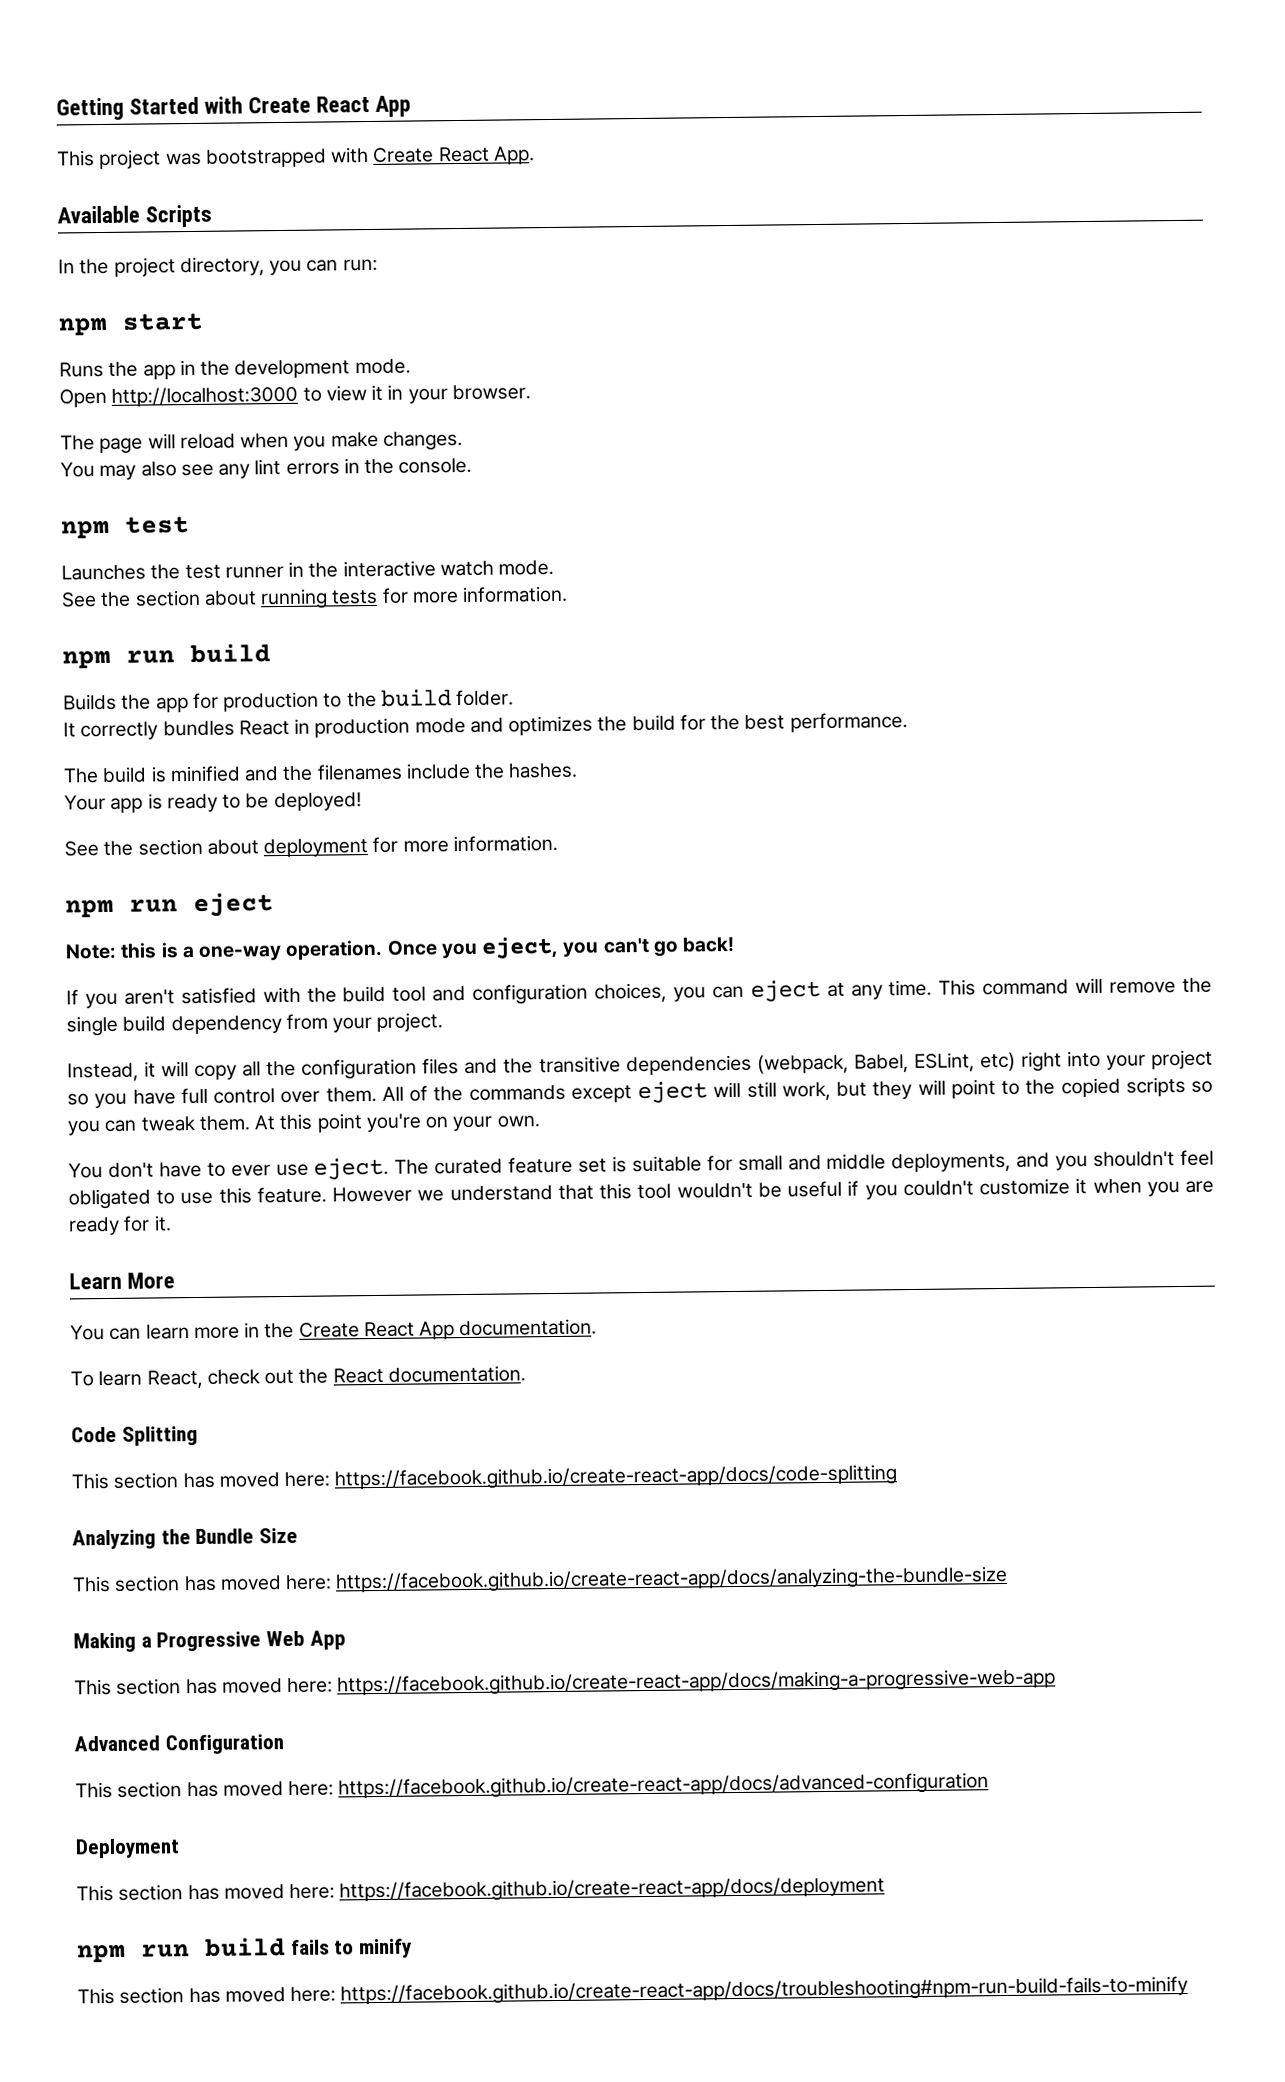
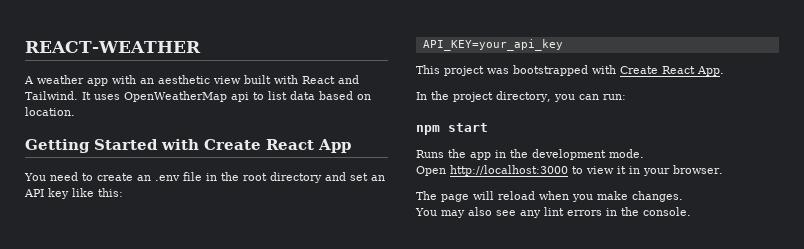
(56, 109) none -> [25,41,201,53] [24,75,359,86] [25,91,371,102] [25,107,75,116] REACT-WEATHER // A weather app with an aesthetic view built with React and Tailwind. It uses OpenWeatherMap api to list data based on location. //
(412, 106) none -> [24,172,385,183] [24,188,123,199] [422,39,563,51] // You need to create an .env file in the root directory and set an API key like this: // API_KEY=your_api_key
[57,204,213,228] // Available Scripts -> (724, 71) none
[61,516,190,539] [61,559,555,581] [61,585,569,610] [62,643,271,669] [63,689,515,713] [63,712,908,741] [63,762,579,784] [64,792,362,813] [64,834,558,858] [65,892,274,918] [65,936,736,961] [66,977,1213,1009] [66,1012,444,1037] [67,1049,1213,1082] [67,1076,1213,1109] [67,1113,540,1136] [68,1149,1215,1180] [68,1178,1214,1210] [68,1215,172,1236] [69,1272,176,1290] [70,1318,598,1341] [70,1365,526,1389] [71,1425,198,1446] [71,1464,898,1491] [72,1527,299,1550] [72,1565,1009,1594] [73,1630,346,1653] [74,1668,1057,1697] [74,1734,284,1755] [75,1772,990,1800] [75,1838,180,1859] [76,1876,886,1903] [77,1937,413,1963] [77,1975,1189,2006] // npm test // Launches the test runner in the interactive watch mode. // See the section about running tests for more information. // npm run build // Builds the app for production to the build folder. // It correctly bundles React in production mode and optimizes the build for the best performance. // The build is minified and the filenames include the hashes. // Your app is ready to be deployed! // See the section about deployment for more information. // npm run eject // Note: this is a one-way operation. Once you eject, you can't go back! // If you aren't satisfied with the build tool and configuration choices, you can eject at any time. This command will remove the single build dependency from your project. // Instead, it will copy all the configuration files and the transitive dependencies (webpack, Babel, ESLint, etc) right into your project so you have full control over them. All of the commands except eject will still work, but they will point to the copied scripts so you can tweak them. At this point you're on your own. // You don't have to ever use eject. The curated feature set is suitable for small and middle deployments, and you shouldn't feel obligated to use this feature. However we understand that this tool wouldn't be useful if you couldn't customize it when you are ready for it. // Learn More // You can learn more in the Create React App documentation. // To learn React, check out the React documentation. // Code Splitting // This section has moved here: https://facebook.github.io/create-react-app/docs/code-splitting // Analyzing the Bundle Size // This section has moved here: https://facebook.github.io/create-react-app/docs/analyzing-the-bundle-size // Making a Progressive Web App // This section has moved here: https://facebook.github.io/create-react-app/docs/making-a-progressive-web-app // Advanced Configuration // This section has moved here: https://facebook.github.io/create-react-app/docs/advanced-configuration // Deployment // This section has moved here: https://facebook.github.io/create-react-app/docs/deployment // npm run build fails to minify // This section has moved here: https://facebook.github.io/create-react-app/docs/troubleshooting#npm-run-build-fails-to-minify -> (691, 211) none

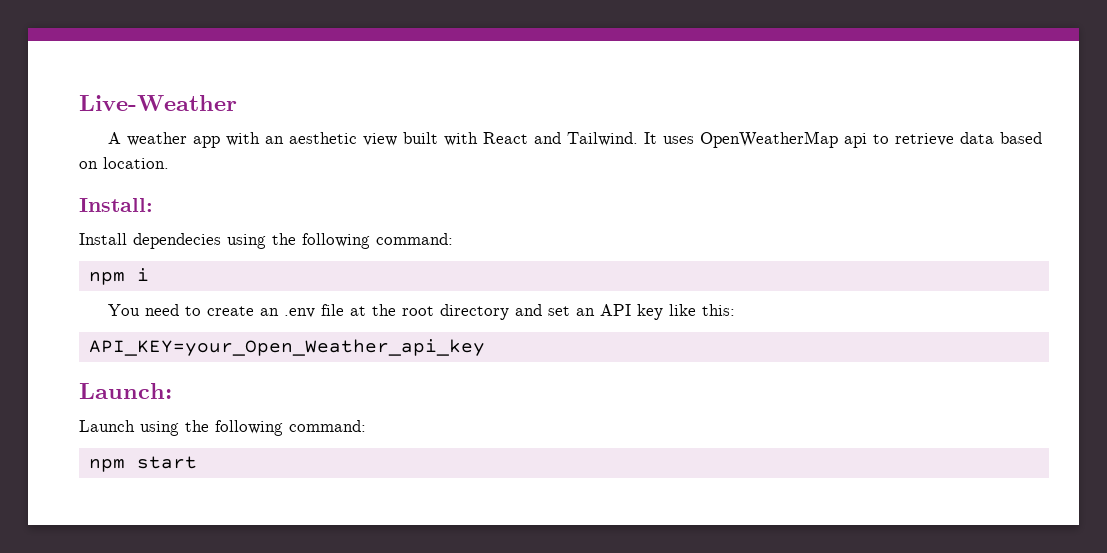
[25,41,201,53] REACT-WEATHER -> [79,95,237,111] Live-Weather
[268,91,287,100] list -> [894,133,954,146] retrieve
[25,139,351,153] Getting Started with Create React App -> [79,198,153,212] [79,233,453,249] [88,268,149,285] Install: // Install dependecies using the following command: // npm i
[206,173,217,181] in -> [349,306,366,316] at
[422,39,563,51] [416,65,724,76] [416,91,626,102] [416,123,488,135] [416,149,644,160] [416,165,723,176] [416,191,683,202] [415,207,691,218] API_KEY=your_api_key // This project was bootstrapped with Create React App. // In the project directory, you can run: // npm start // Runs the app in the development mode. // Open http://localhost:3000 to view it in your browser. // The page will reload when you make changes. // You may also see any lint errors in the console. -> [88,339,485,356] [79,383,172,399] [79,420,366,436] [88,456,197,472] API_KEY=your_Open_Weather_api_key // Launch: // Launch using the following command: // npm start

